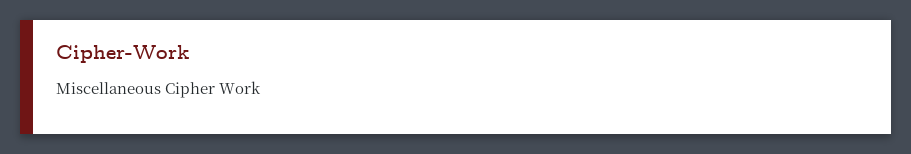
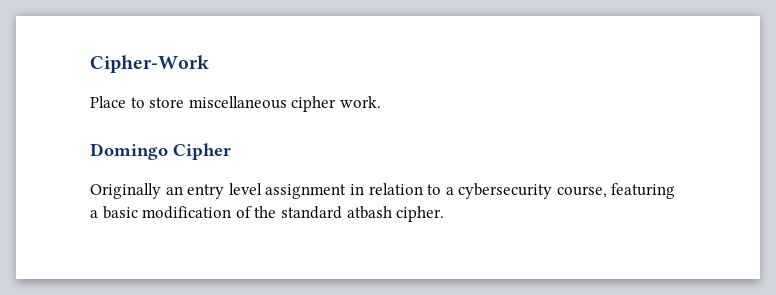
[56,81,262,98] Miscellaneous Cipher Work -> [90,96,381,112] [90,143,231,160] [90,183,676,199] [90,206,445,222] Place to store miscellaneous cipher work. // Domingo Cipher // Originally an entry level assignment in relation to a cybersecurity course, featuring a basic modification of the standard atbash cipher.

